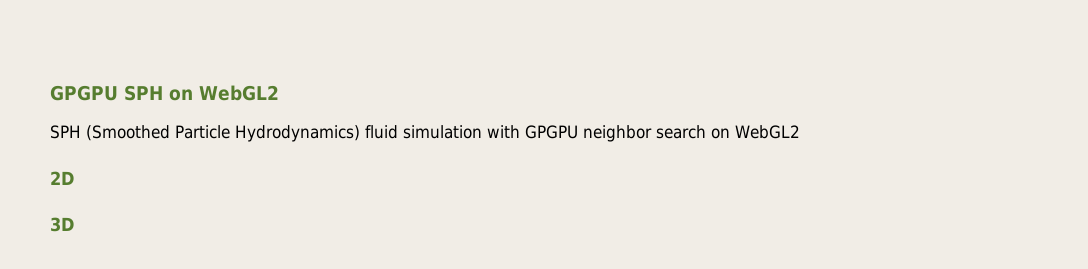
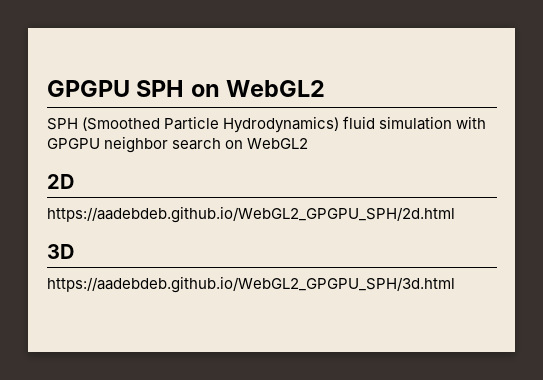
(74, 178) none -> [47,206,455,223] // https://aadebdeb.github.io/WebGL2_GPGPU_SPH/2d.html
(74, 224) none -> [47,276,455,293] // https://aadebdeb.github.io/WebGL2_GPGPU_SPH/3d.html

